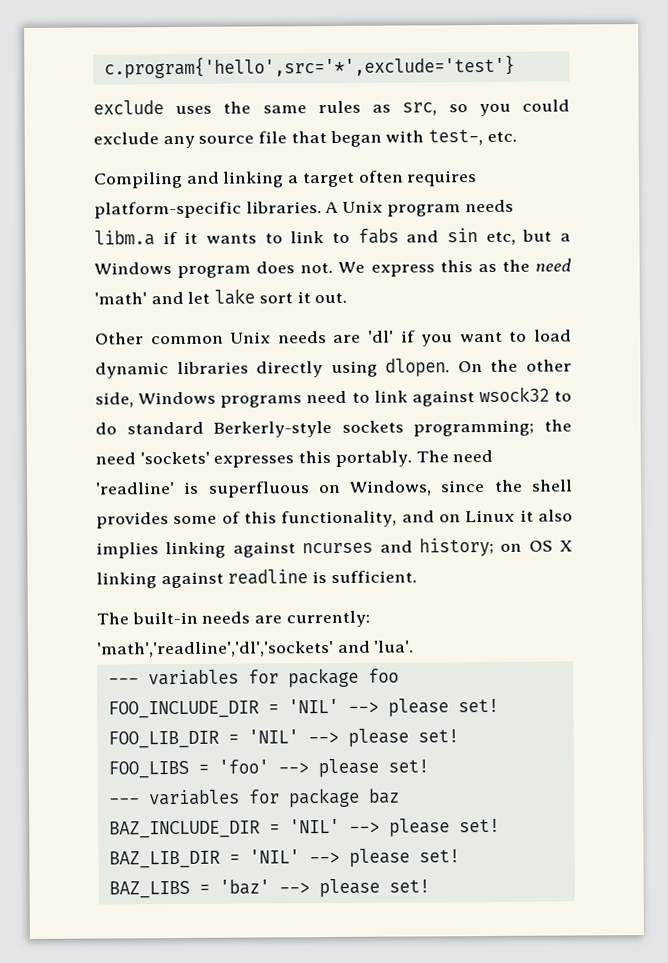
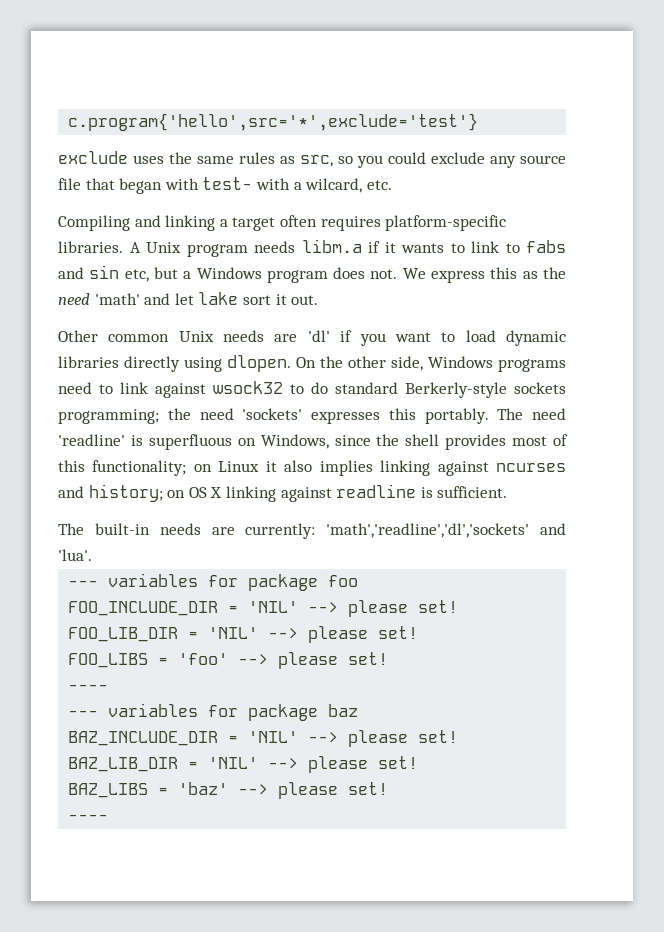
[428,129,484,146] test-, -> [202,177,363,193] test- with a wilcard,
[173,515,218,525] some -> [512,436,548,446] most
[281,510,435,528] functionality, and -> [92,460,187,476] functionality;
(429, 766) none -> [68,684,109,691] // ----
(430, 886) none -> [68,814,109,821] // ----

